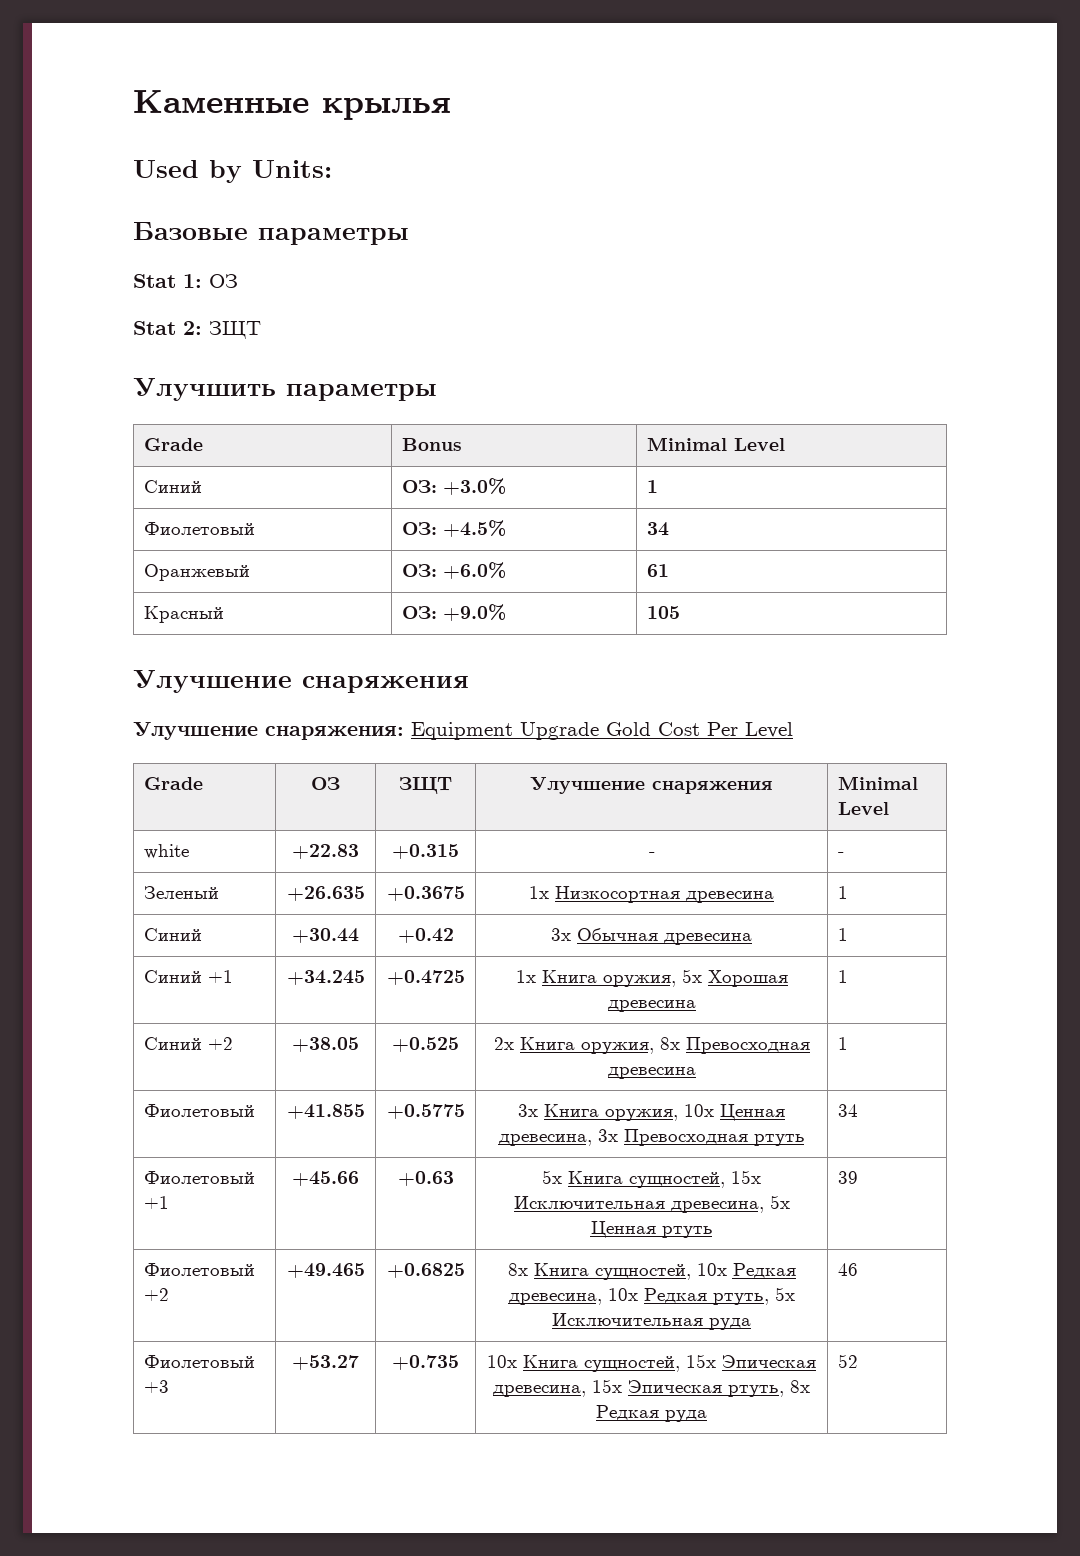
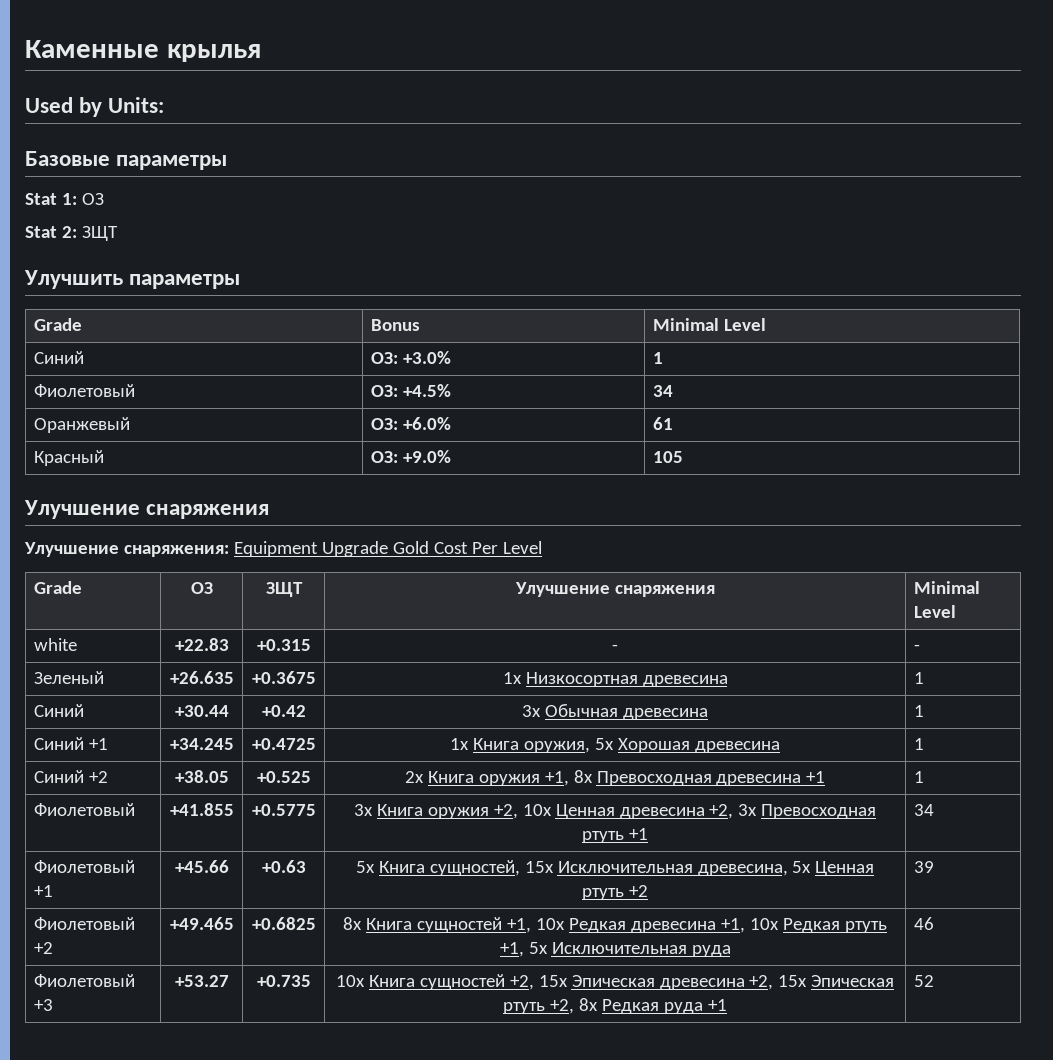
[580,1042,654,1054] оружия, -> [478,771,569,786] оружия +1,
(696, 1073) none -> [806,771,826,783] +1
[605,1104,785,1121] [498,1134,592,1146] оружия, 10x Ценная древесина, -> [427,804,734,819] оружия +2, 10x Ценная древесина +2,
(805, 1140) none -> [628,828,648,840] +1
(713, 1232) none -> [628,885,648,897] +2
[594,1263,796,1280] [508,1288,769,1305] сущностей, 10x Редкая древесина, 10x Редкая ртуть, -> [417,917,887,933] [499,942,524,957] сущностей +1, 10x Редкая древесина +1, 10x Редкая ртуть +1,
[584,1354,816,1372] [493,1379,784,1397] сущностей, 15x Эпическая древесина, 15x Эпическая ртуть, -> [419,974,895,990] [503,999,575,1014] сущностей +2, 15x Эпическая древесина +2, 15x Эпическая ртуть +2,
(707, 1416) none -> [707,999,727,1011] +1

